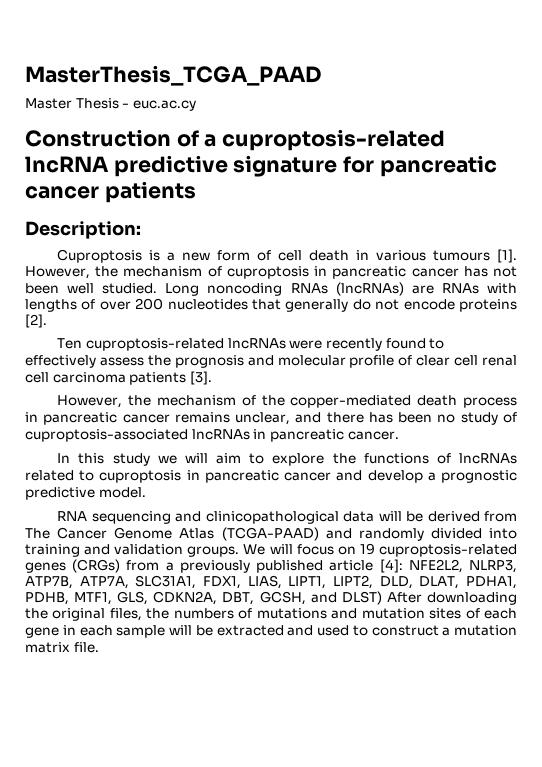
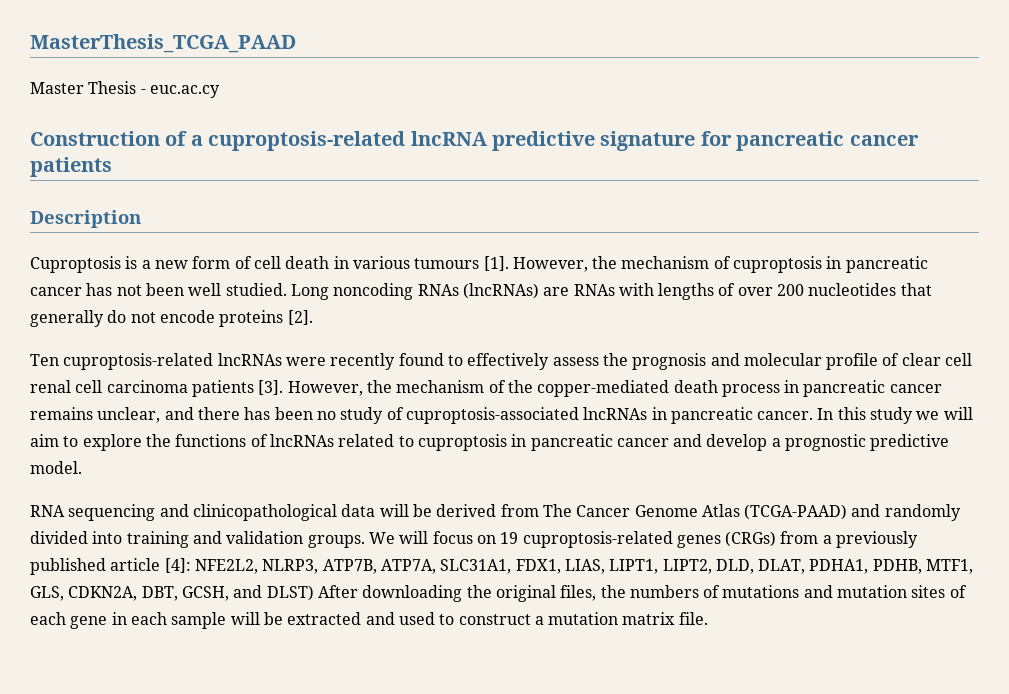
[25,221,141,239] Description: -> [30,210,141,228] Description
(212, 378) // -> (284, 387) none
(399, 435) // -> (814, 415) none

